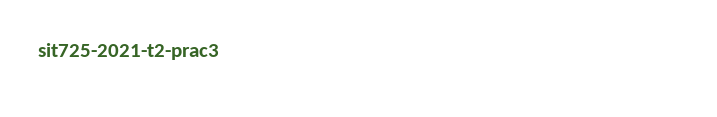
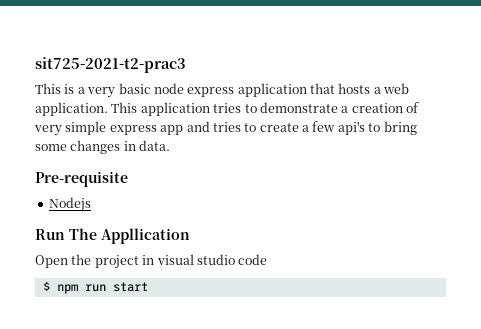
(219, 51) none -> [35,83,410,98] [35,102,419,116] [34,121,417,136] [35,140,171,154] [35,171,128,187] [48,197,91,212] [35,228,190,244] [35,254,268,269] [42,281,148,294] // This is a very basic node express application that hosts a web application. This application tries to demonstrate a creation of very simple express app and tries to create a few api's to bring some changes in data. // Pre-requisite // Nodejs // Run The Appllication // Open the project in visual studio code // $ npm run start

